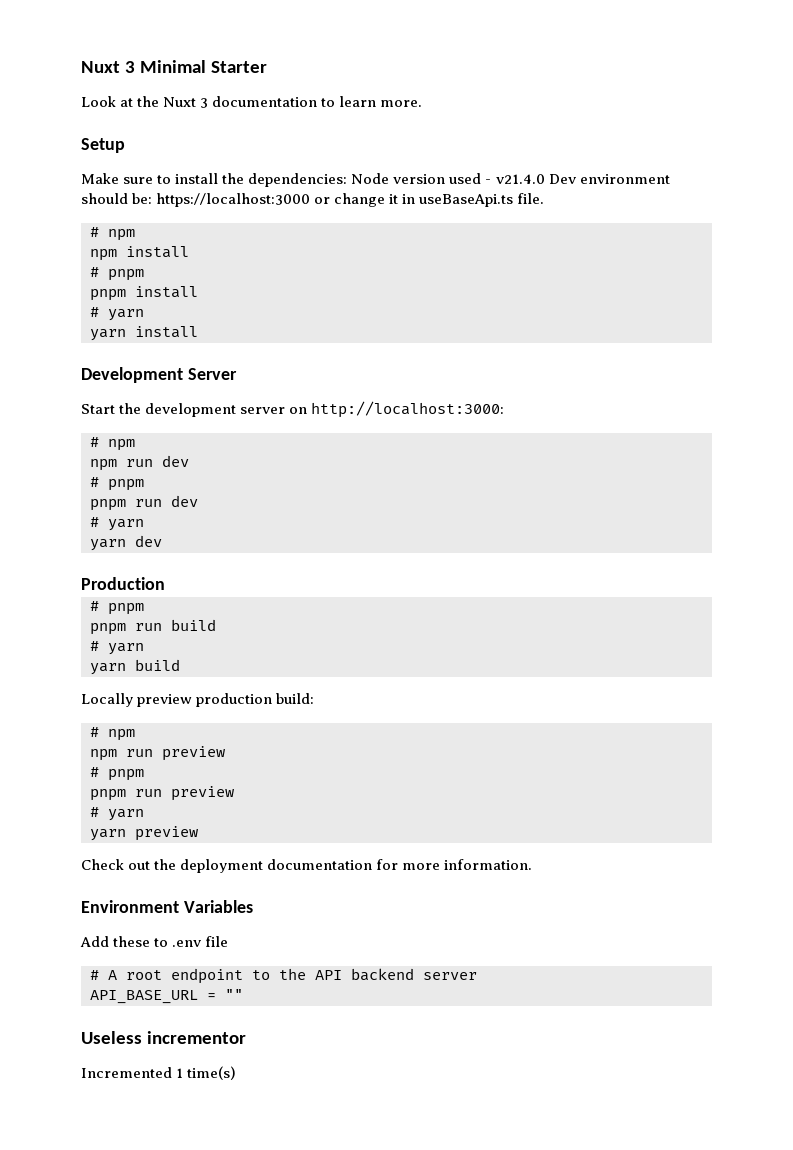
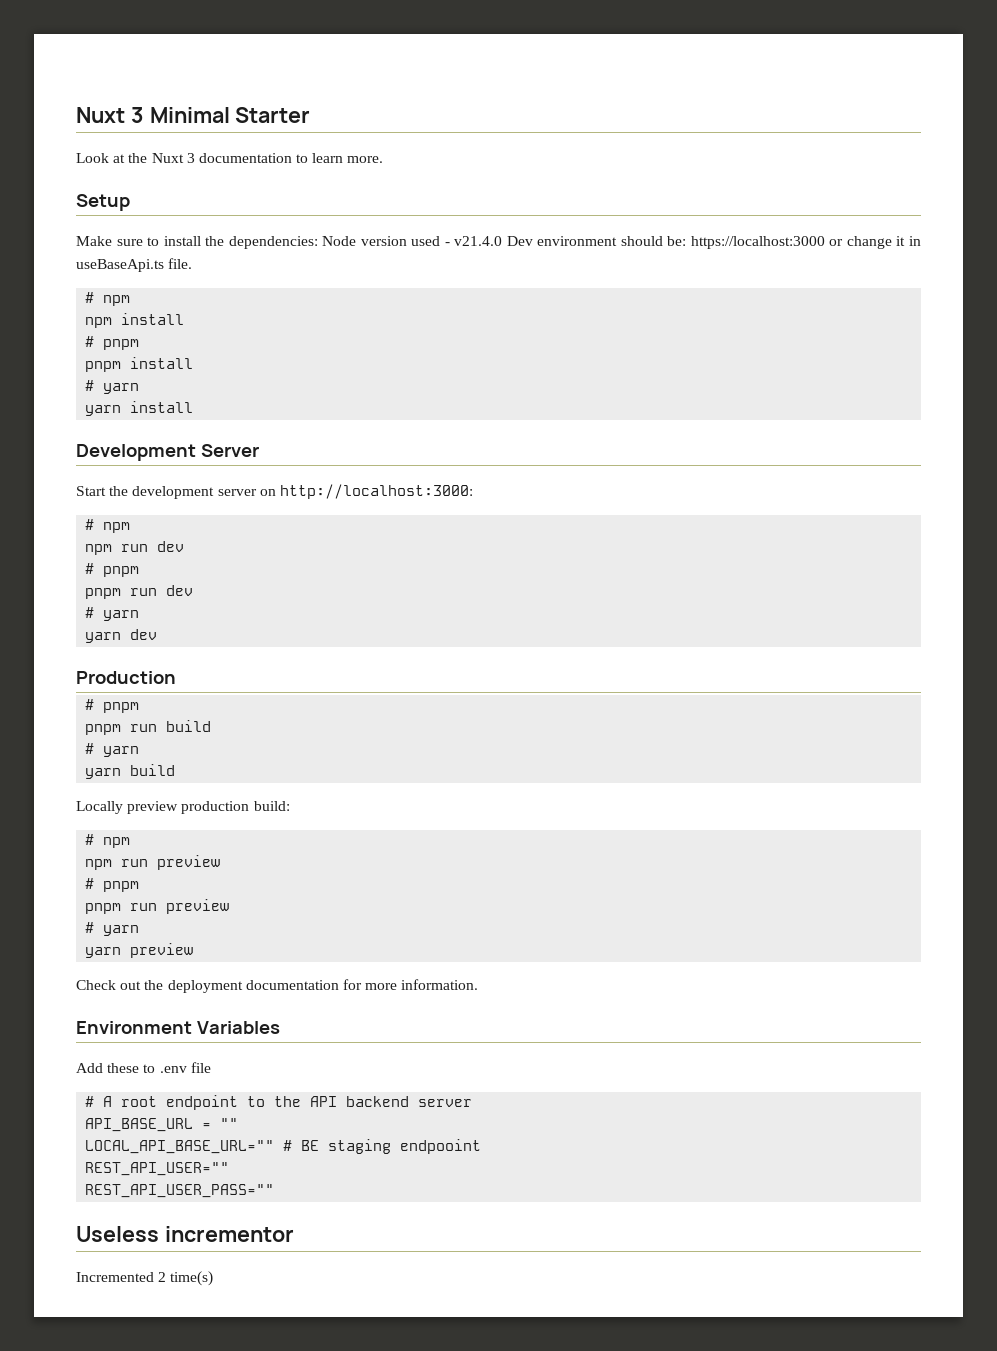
(243, 994) none -> [85,1139,482,1154] [85,1162,230,1176] [85,1184,275,1198] // LOCAL_API_BASE_URL="" # BE staging endpooint // REST_API_USER="" // REST_API_USER_PASS=""
[176,1068,184,1078] 1 -> [158,1272,167,1282] 2

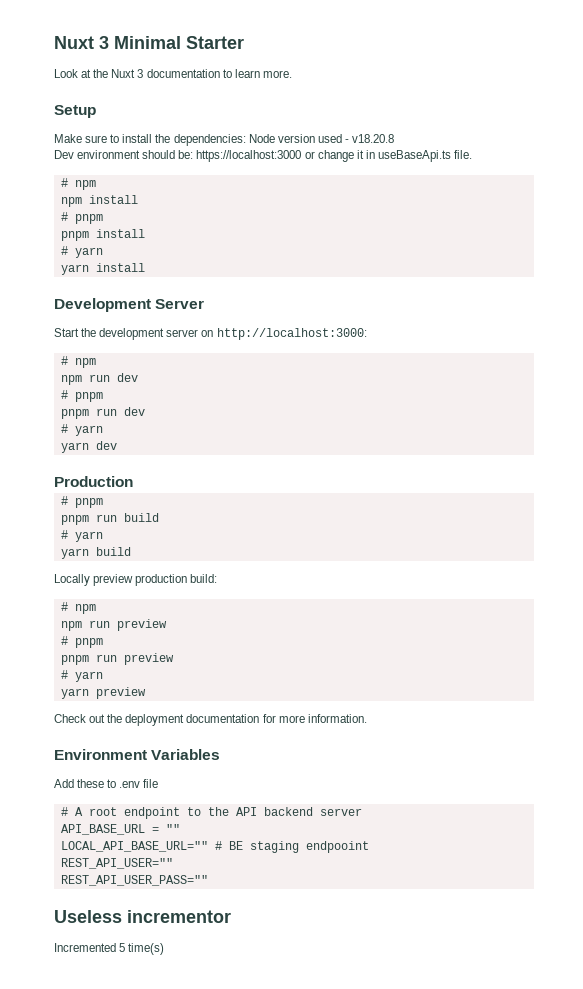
[454,236,503,246] v21.4.0 -> [352,134,395,143] v18.20.8 //
[158,1272,167,1282] 2 -> [119,943,126,952] 5

